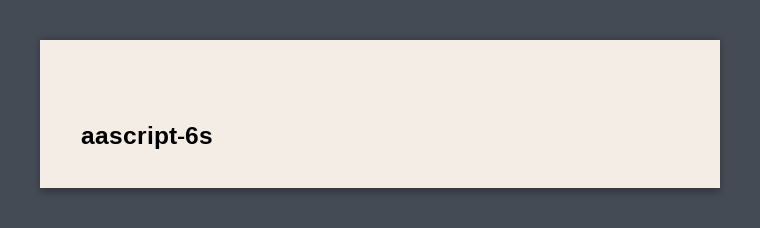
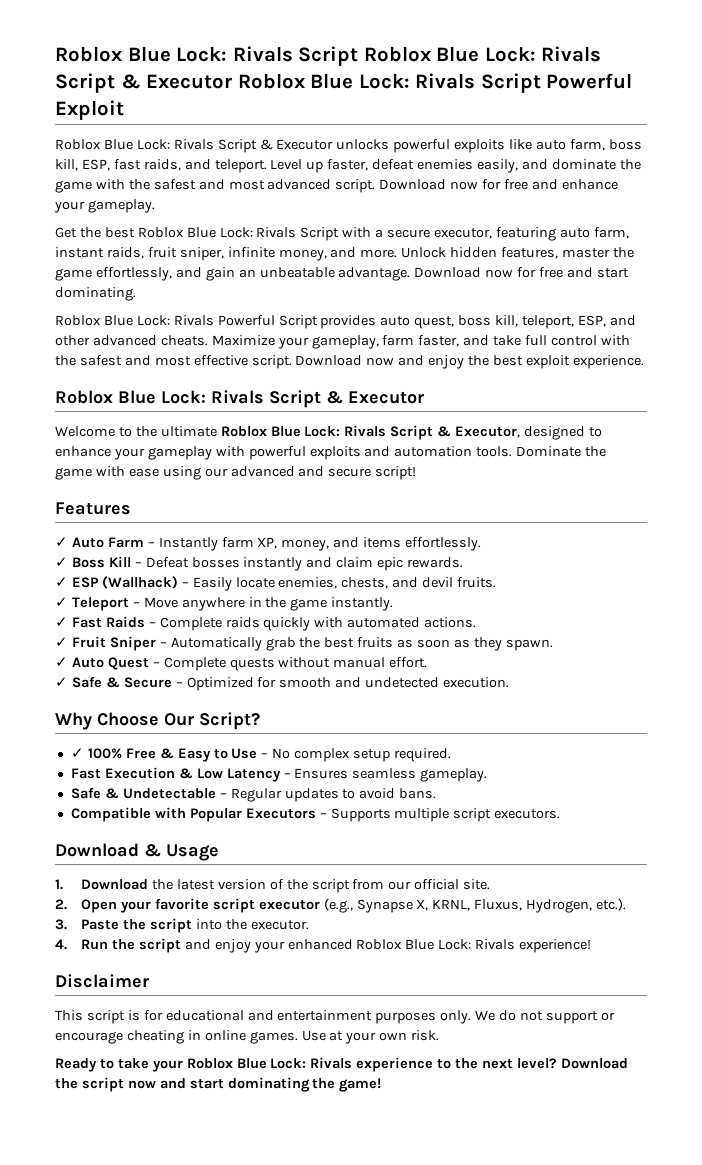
[81,126,213,149] aascript-6s -> [55,46,602,66] [55,73,633,93] [55,100,124,120] [55,139,642,153] [55,159,641,173] [55,179,618,193] [54,199,155,213] [55,227,629,241] [55,247,634,261] [55,267,629,281] [55,287,136,301] [55,315,636,329] [55,335,630,349] [55,355,644,369] [55,390,424,408] [55,425,602,440] [55,446,607,460] [55,466,417,480] [55,502,131,515] [55,537,482,551] [55,556,464,571] [55,576,497,591] [55,597,394,611] [55,616,477,631] [55,636,553,651] [55,657,428,671] [55,676,510,691] [55,712,260,730] [70,748,452,762] [70,767,488,782] [70,787,437,802] [70,807,561,822] [55,843,219,861] [55,879,491,893] [55,898,627,913] [55,918,309,933] [55,938,592,953] [55,974,149,988] [55,1010,615,1024] [55,1030,440,1044] [55,1057,628,1072] [55,1077,382,1092] Roblox Blue Lock: Rivals Script Roblox Blue Lock: Rivals Script & Executor Roblox Blue Lock: Rivals Script Powerful Exploit // Roblox Blue Lock: Rivals Script & Executor unlocks powerful exploits like auto farm, boss kill, ESP, fast raids, and teleport. Level up faster, defeat enemies easily, and dominate the game with the safest and most advanced script. Download now for free and enhance your gameplay. // Get the best Roblox Blue Lock: Rivals Script with a secure executor, featuring auto farm, instant raids, fruit sniper, infinite money, and more. Unlock hidden features, master the game effortlessly, and gain an unbeatable advantage. Download now for free and start dominating. // Roblox Blue Lock: Rivals Powerful Script provides auto quest, boss kill, teleport, ESP, and other advanced cheats. Maximize your gameplay, farm faster, and take full control with the safest and most effective script. Download now and enjoy the best exploit experience. // Roblox Blue Lock: Rivals Script & Executor // Welcome to the ultimate Roblox Blue Lock: Rivals Script & Executor, designed to enhance your gameplay with powerful exploits and automation tools. Dominate the game with ease using our advanced and secure script! // Features // ✓ Auto Farm – Instantly farm XP, money, and items effortlessly. // ✓ Boss Kill – Defeat bosses instantly and claim epic rewards. // ✓ ESP (Wallhack) – Easily locate enemies, chests, and devil fruits. // ✓ Teleport – Move anywhere in the game instantly. // ✓ Fast Raids – Complete raids quickly with automated actions. // ✓ Fruit Sniper – Automatically grab the best fruits as soon as they spawn. // ✓ Auto Quest – Complete quests without manual effort. // ✓ Safe & Secure – Optimized for smooth and undetected execution. // Why Choose Our Script? // ✓ 100% Free & Easy to Use – No complex setup required. // Fast Execution & Low Latency – Ensures seamless gameplay. // Safe & Undetectable – Regular updates to avoid bans. // Compatible with Popular Executors – Supports multiple script executors. // Download & Usage // 1. Download the latest version of the script from our official site. // 2. Open your favorite script executor (e.g., Synapse X, KRNL, Fluxus, Hydrogen, etc.). // 3. Paste the script into the executor. // 4. Run the script and enjoy your enhanced Roblox Blue Lock: Rivals experience! // Disclaimer // This script is for educational and entertainment purposes only. We do not support or encourage cheating in online games. Use at your own risk. // Ready to take your Roblox Blue Lock: Rivals experience to the next level? Download the script now and start dominating the game!

